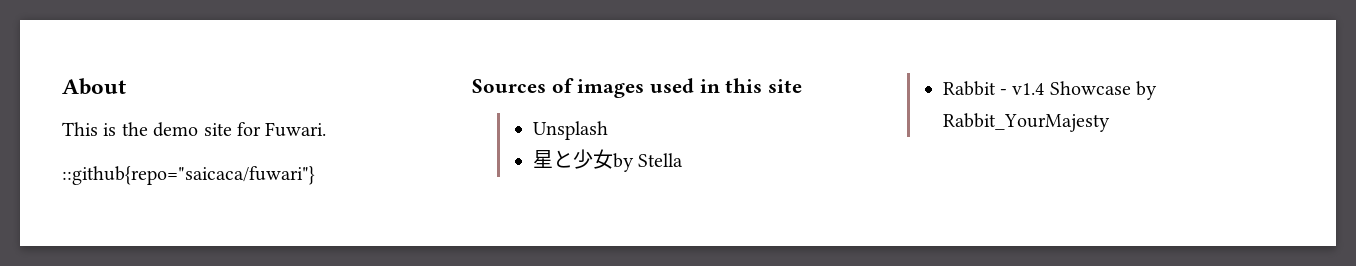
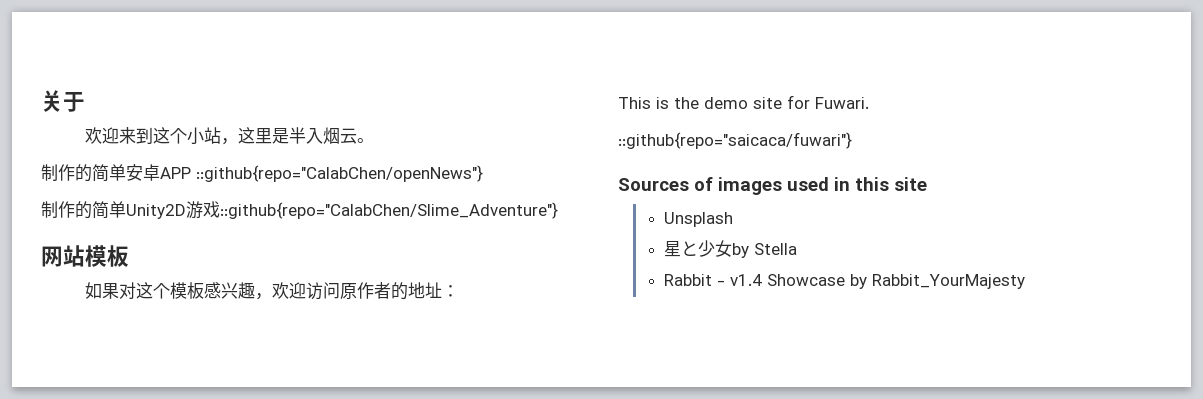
[62,78,126,95] About -> [41,90,85,112] [84,127,374,145] [41,164,483,182] [41,201,558,219] [41,245,129,267] [84,282,459,300] 关于 // 欢迎来到这个小站，这里是半入烟云。 // 制作的简单安卓APP ::github{repo="CalabChen/openNews"} // 制作的简单Unity2D游戏::github{repo="CalabChen/Slime_Adventure"} // 网站模板 // 如果对这个模板感兴趣，欢迎访问原作者的地址：

